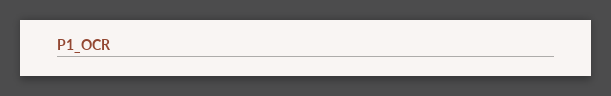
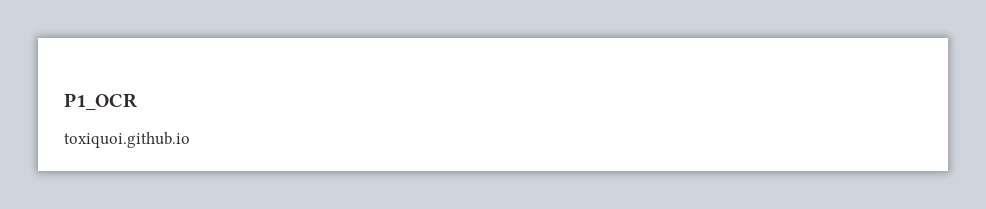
(111, 46) none -> [64,132,190,148] // toxiquoi.github.io

